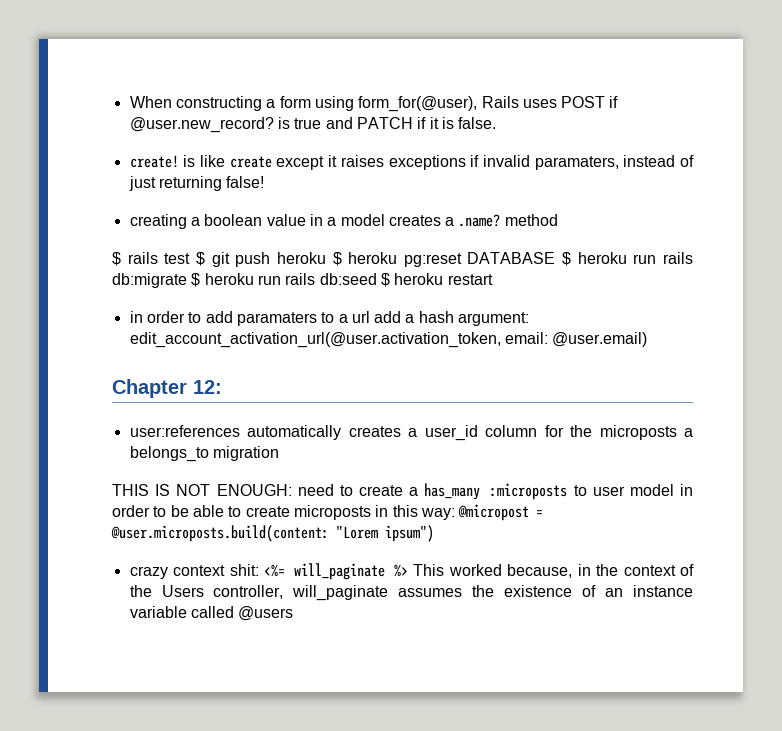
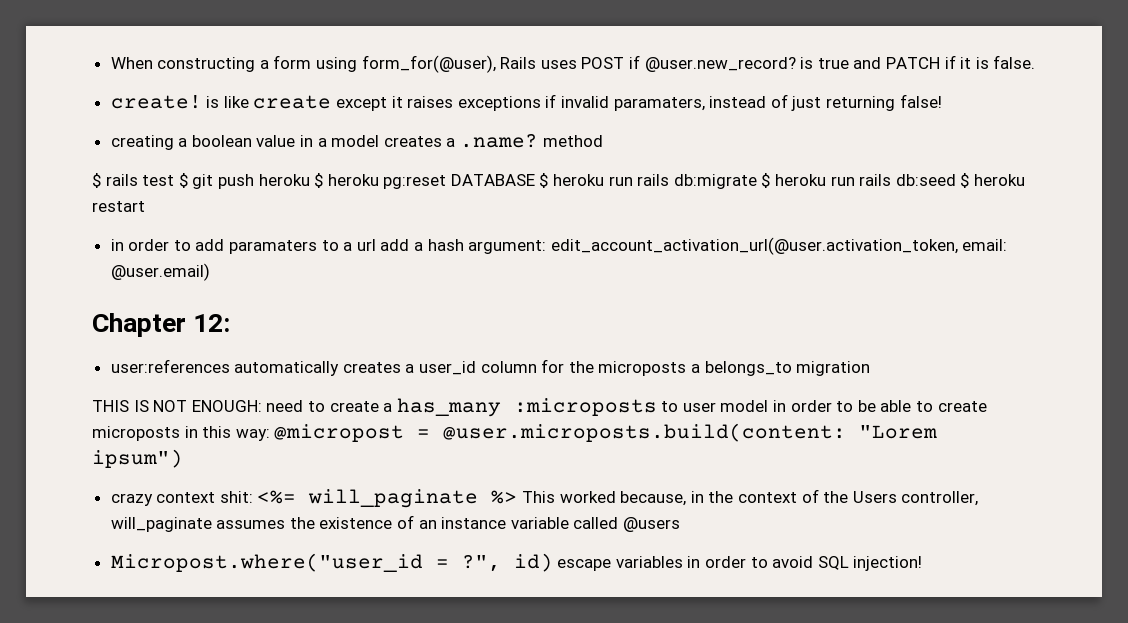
(294, 613) none -> [110,553,923,572] // Micropost.where("user_id = ?", id) escape variables in order to avoid SQL injection!

